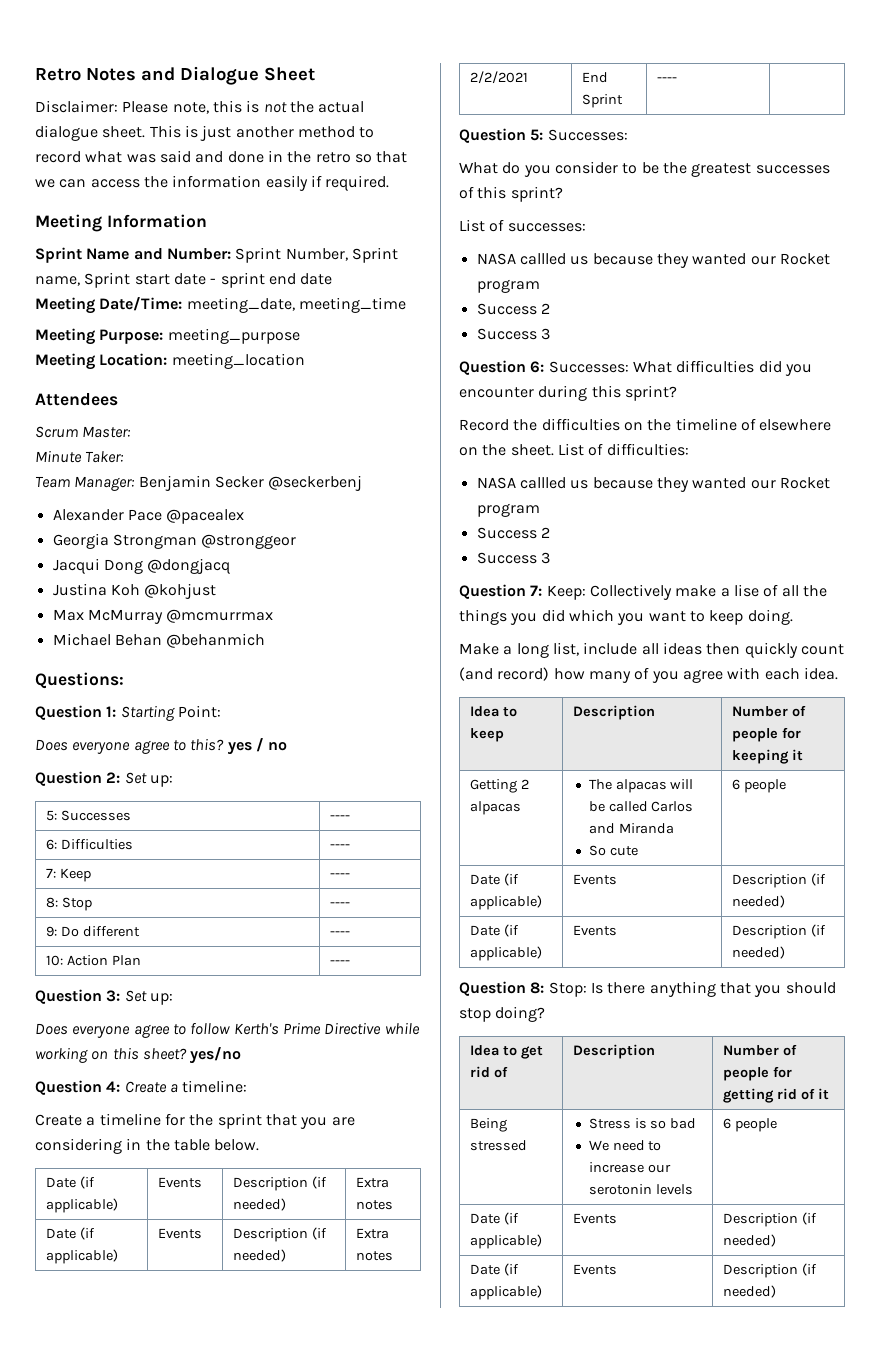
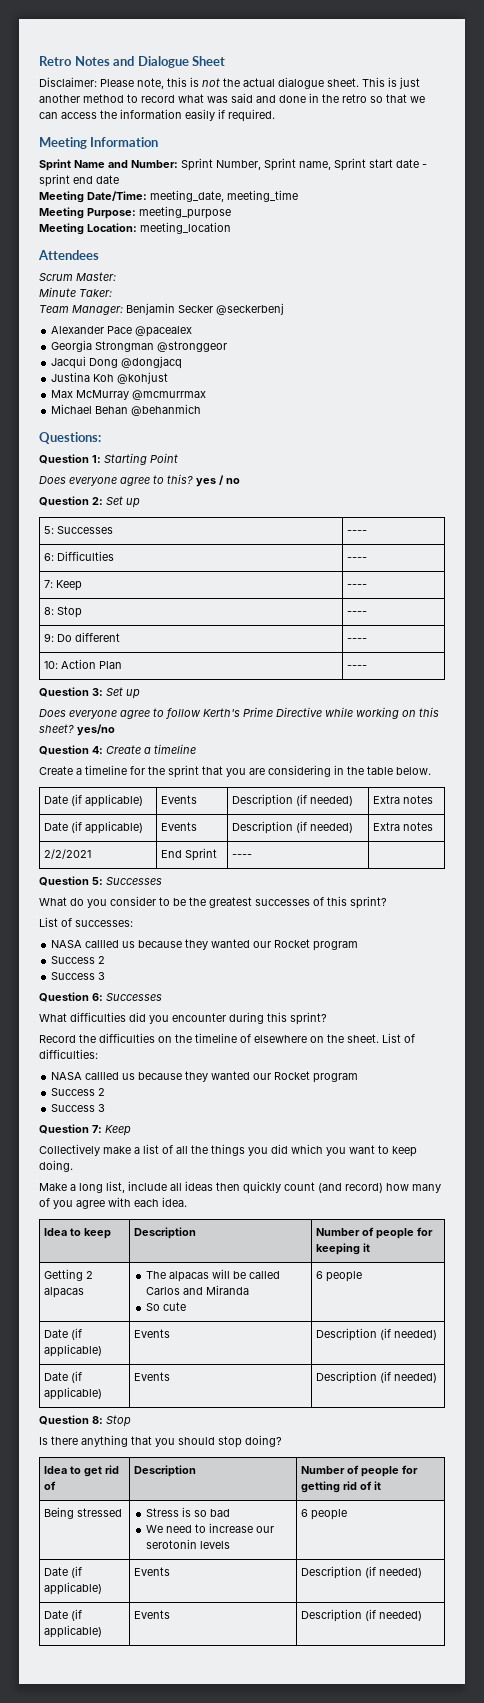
[177,705,221,718] Point: -> [150,453,178,463] Point
[149,775,173,787] up: -> [126,498,140,508] up
[149,993,173,1005] up: -> [126,689,140,699] up
[182,1080,248,1093] timeline: -> [154,744,196,754] timeline
[547,129,628,141] Successes: -> [106,877,162,885] Successes
[548,361,629,373] Successes: -> [106,993,162,1001] Successes //
[546,585,586,600] Keep: -> [105,1125,131,1136] Keep //
[733,584,759,597] lise -> [143,1144,159,1154] list
[548,982,587,997] Stop: -> [106,1415,131,1427] Stop //

